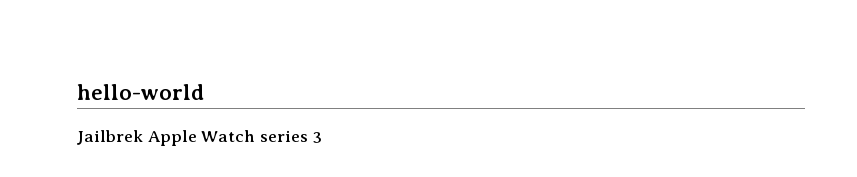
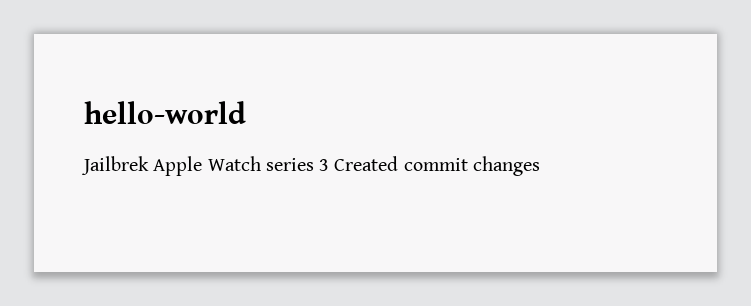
(322, 137) none -> [334,156,540,176] Created commit changes

